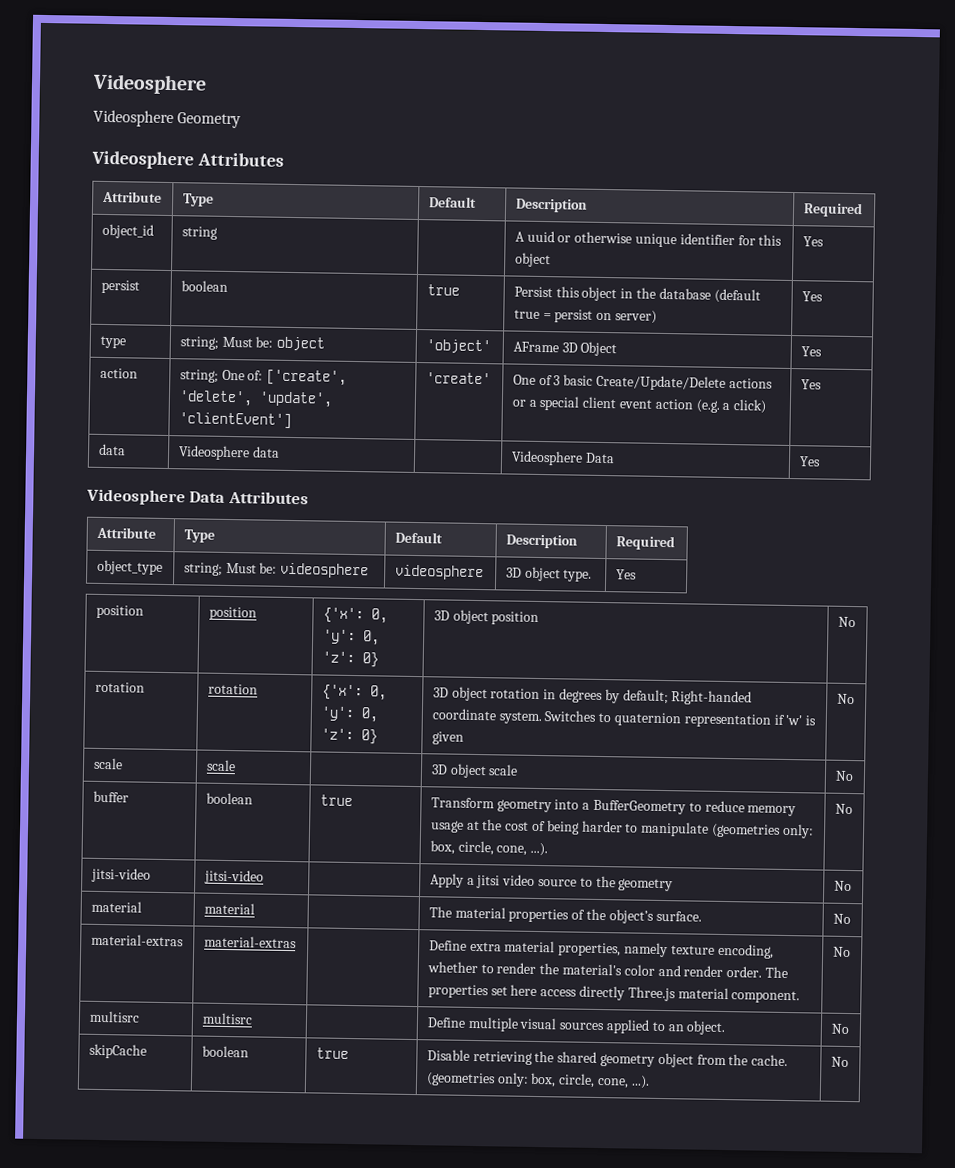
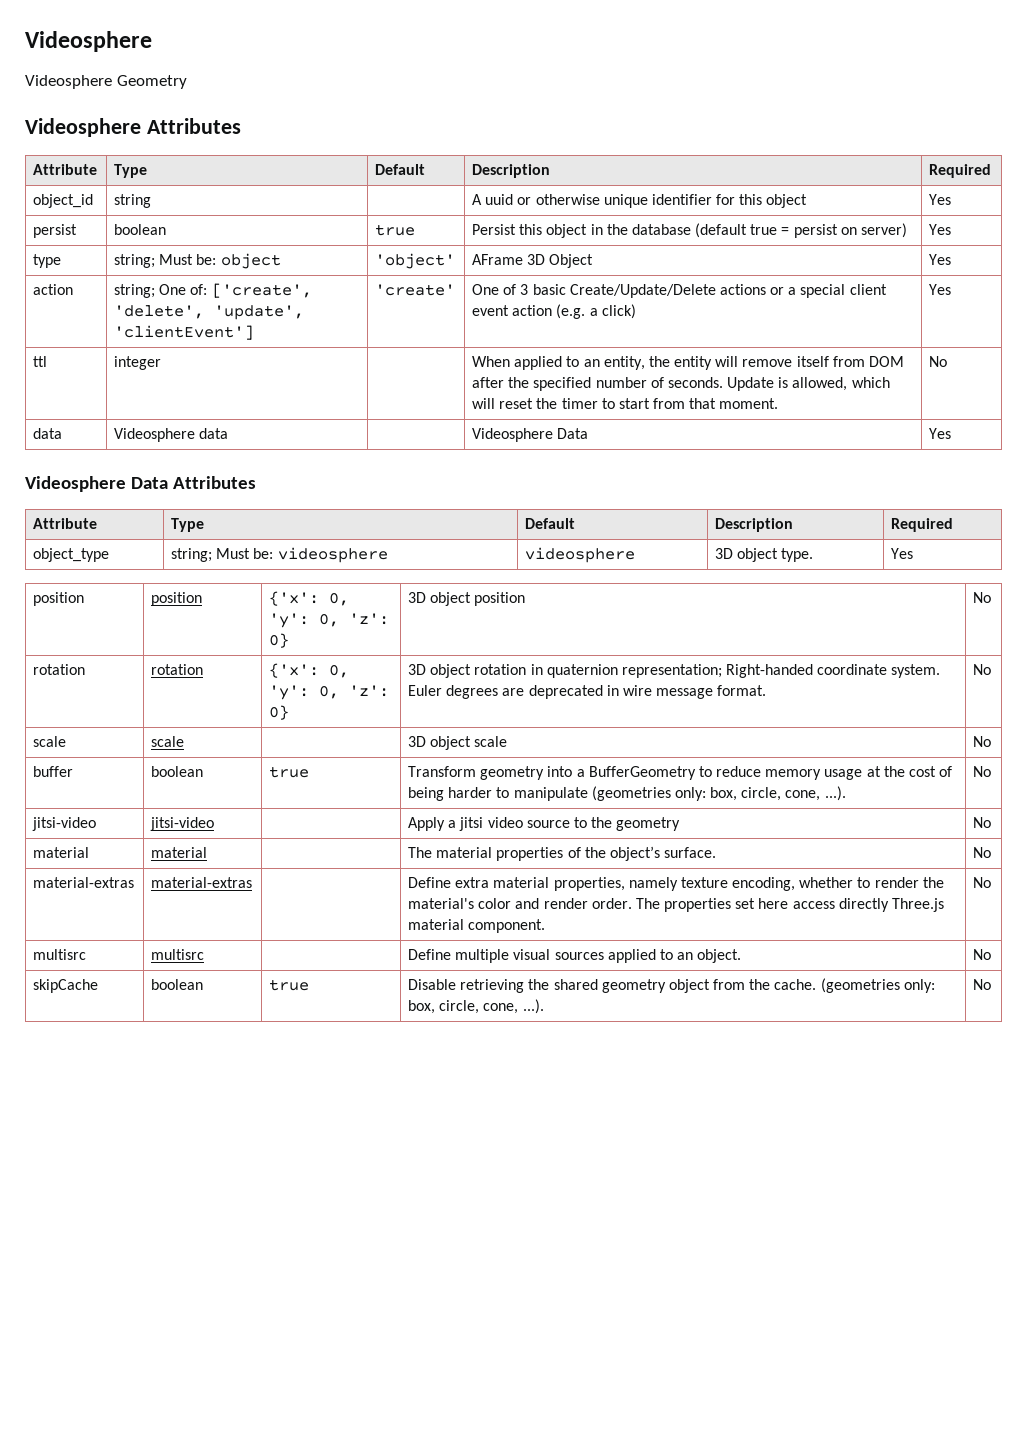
(822, 384) none -> [33,356,48,367] [114,356,162,370] [472,356,905,370] [472,377,890,391] [472,398,779,409] [929,356,948,367] // ttl | integer | | When applied to an entity, the entity will remove itself from DOM after the specified number of seconds. Update is allowed, which will reset the timer to start from that moment. | No
[559,688,753,706] [431,708,817,728] [431,731,464,745] degrees by default; Right-handed coordinate system. Switches to quaternion representation if 'w' is given -> [546,664,941,678] [408,685,767,699] quaternion representation; Right-handed coordinate system. Euler degrees are deprecated in wire message format.

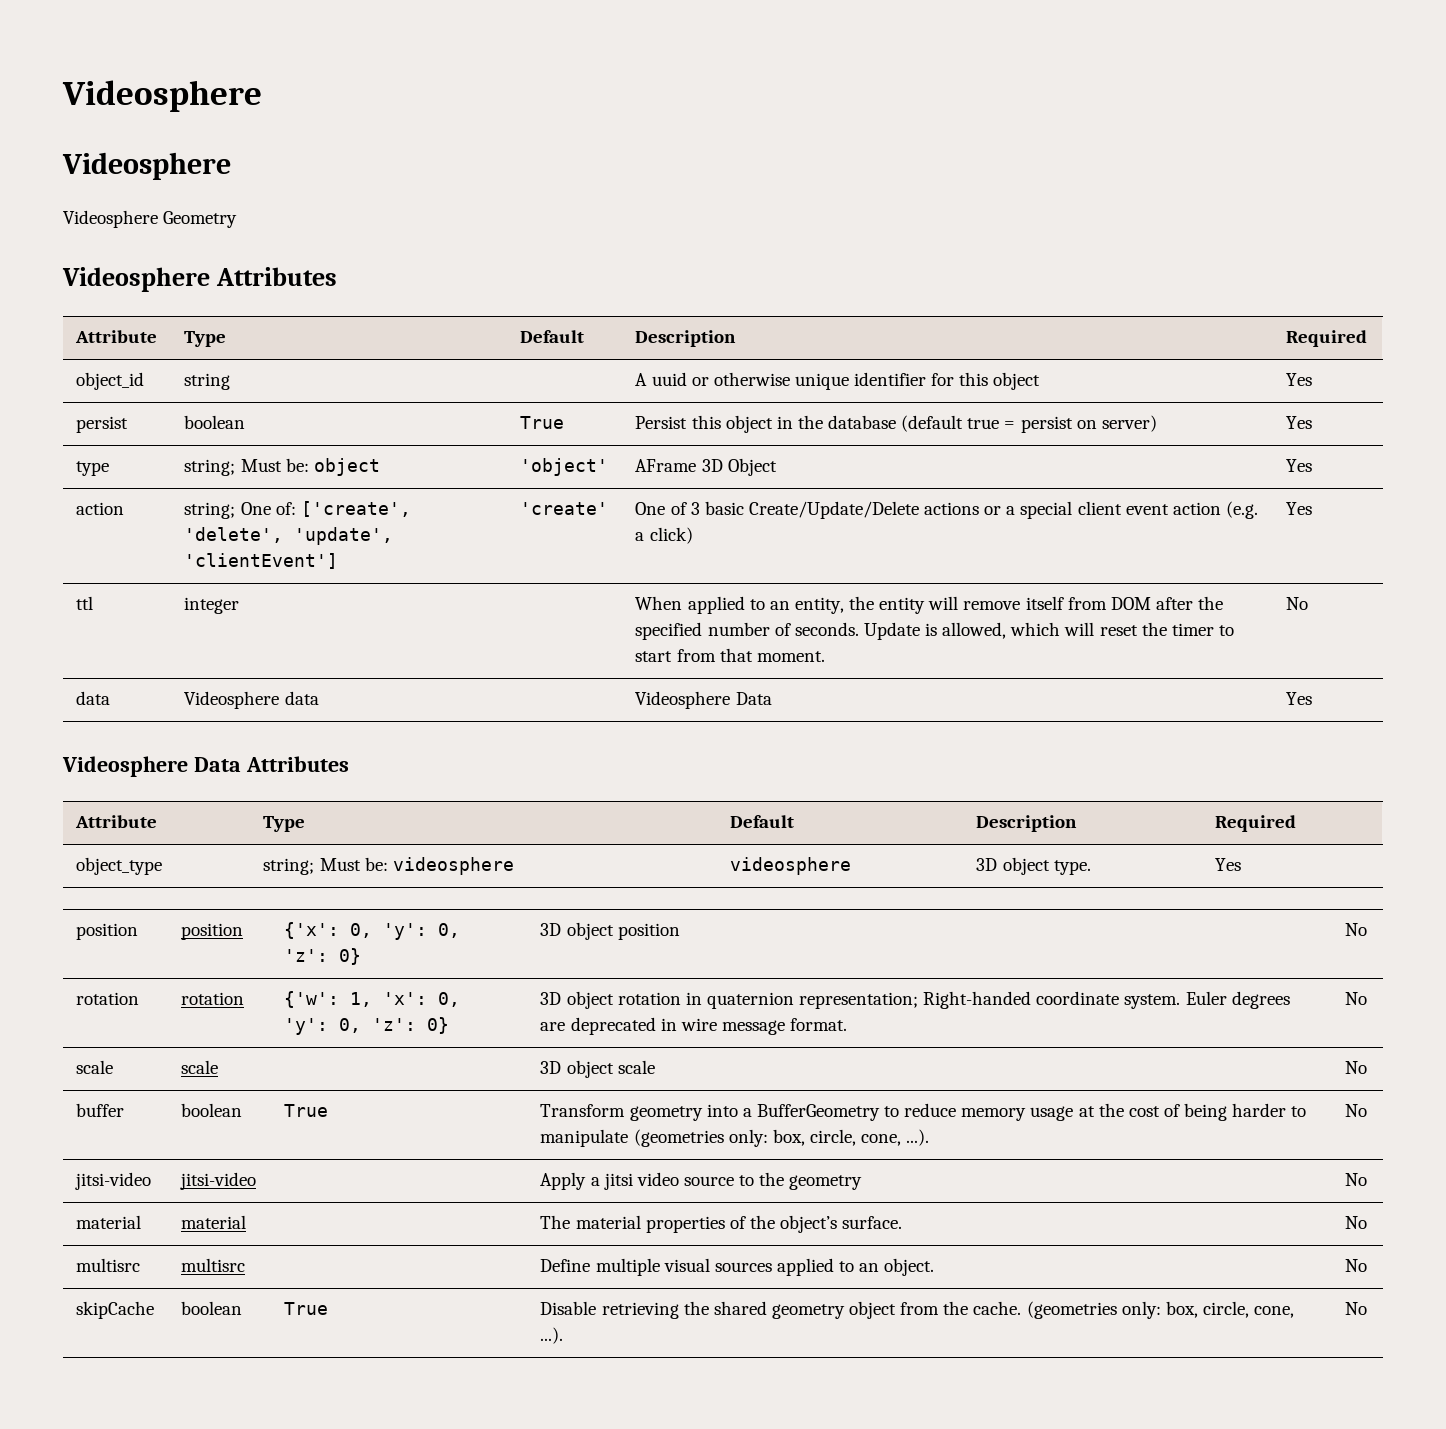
[25,31,152,52] [25,75,112,89] Videosphere // Videosphere -> [62,80,262,112] [62,152,231,180] [63,210,158,228] Videosphere // Videosphere // Videosphere
[375,224,416,236] true -> [520,416,565,429] True
[269,663,320,678] {'x': -> [284,991,428,1008] {'w': 1, 'x':
[269,766,310,778] true -> [284,1104,329,1117] True
[33,877,135,888] [151,877,253,888] [408,877,944,891] [408,898,945,912] [408,919,546,933] [973,877,992,888] // material-extras | material-extras | | Define extra material properties, namely texture encoding, whether to render the material's color and render order. The properties set here access directly Three.js material component. | No -> (1368, 1222) none
[269,979,310,991] true -> [284,1302,329,1315] True

